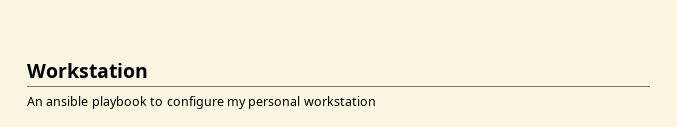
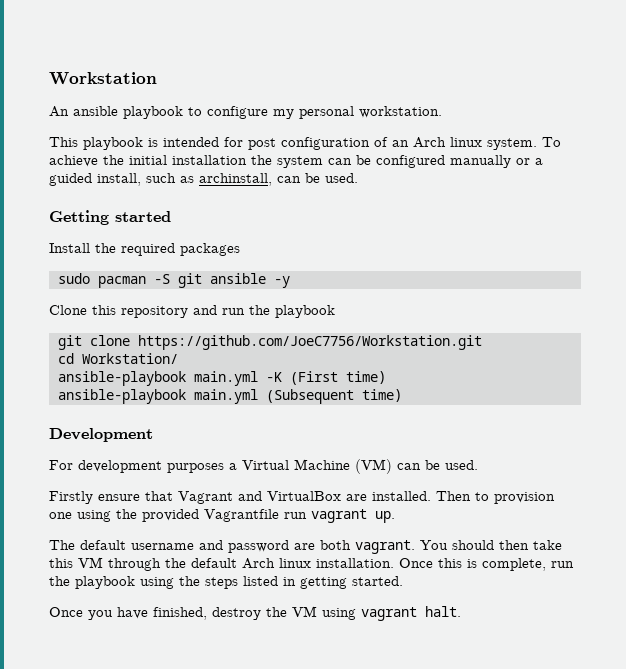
[303,96,376,106] workstation -> [359,106,442,118] [49,137,561,150] [49,155,543,168] [49,173,358,186] [49,210,171,225] [49,243,240,256] [57,273,290,288] [49,305,335,318] [57,335,482,350] [57,353,178,364] [57,371,386,386] [57,389,402,404] [49,428,153,442] [49,459,478,474] [49,491,555,504] [49,509,395,523] [49,540,562,554] [49,557,574,571] [49,576,403,589] [49,606,461,621] workstation. // This playbook is intended for post configuration of an Arch linux system. To achieve the initial installation the system can be configured manually or a guided install, such as archinstall, can be used. // Getting started // Install the required packages // sudo pacman -S git ansible -y // Clone this repository and run the playbook // git clone https://github.com/JoeC7756/Workstation.git // cd Workstation/ // ansible-playbook main.yml -K (First time) // ansible-playbook main.yml (Subsequent time) // Development // For development purposes a Virtual Machine (VM) can be used. // Firstly ensure that Vagrant and VirtualBox are installed. Then to provision one using the provided Vagrantfile run vagrant up. // The default username and password are both vagrant. You should then take this VM through the default Arch linux installation. Once this is complete, run the playbook using the steps listed in getting started. // Once you have finished, destroy the VM using vagrant halt.

